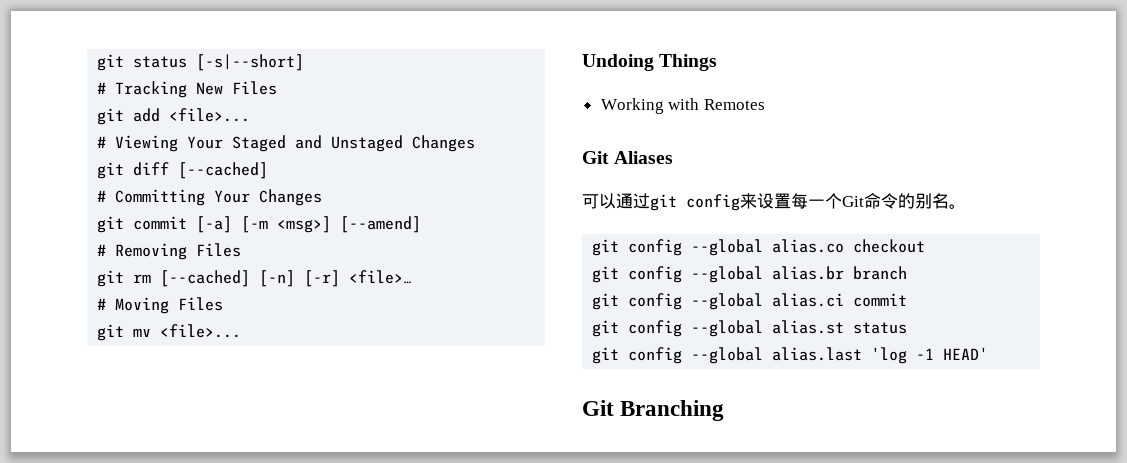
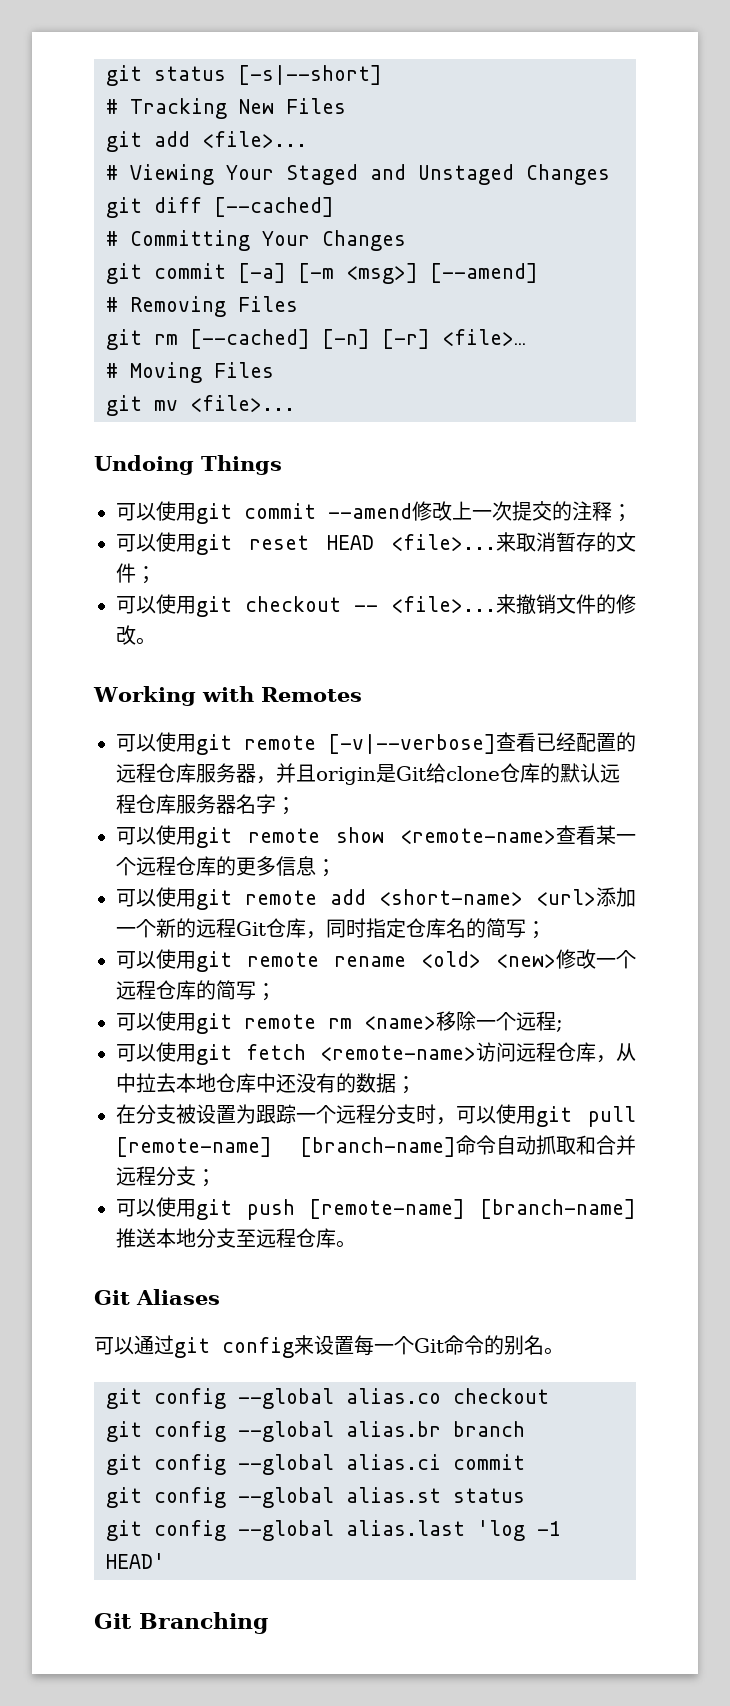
[600,98,765,114] Working with Remotes -> [116,501,632,524] [116,532,636,555] [116,563,156,584] [116,594,636,617] [116,625,156,645] [93,686,362,706] [116,732,636,755] [116,763,620,785] [116,794,296,815] [116,825,636,848] [116,856,336,877] [116,887,636,910] [116,918,546,939] [116,949,636,972] [116,980,276,1001] [116,1011,563,1034] [116,1042,636,1065] [116,1073,416,1094] [116,1104,636,1127] [116,1135,636,1157] [116,1166,216,1187] [116,1197,636,1220] [116,1228,356,1248] 可以使用git commit --amend修改上一次提交的注释； // 可以使用git reset HEAD <file>...来取消暂存的文件； // 可以使用git checkout -- <file>...来撤销文件的修改。 // Working with Remotes // 可以使用git remote [-v|--verbose]查看已经配置的远程仓库服务器，并且origin是Git给clone仓库的默认远程仓库服务器名字； // 可以使用git remote show <remote-name>查看某一个远程仓库的更多信息； // 可以使用git remote add <short-name> <url>添加一个新的远程Git仓库，同时指定仓库名的简写； // 可以使用git remote rename <old> <new>修改一个远程仓库的简写； // 可以使用git remote rm <name>移除一个远程; // 可以使用git fetch <remote-name>访问远程仓库，从中拉去本地仓库中还没有的数据； // 在分支被设置为跟踪一个远程分支时，可以使用git pull [remote-name] [branch-name]命令自动抓取和合并远程分支； // 可以使用git push [remote-name] [branch-name]推送本地分支至远程仓库。

